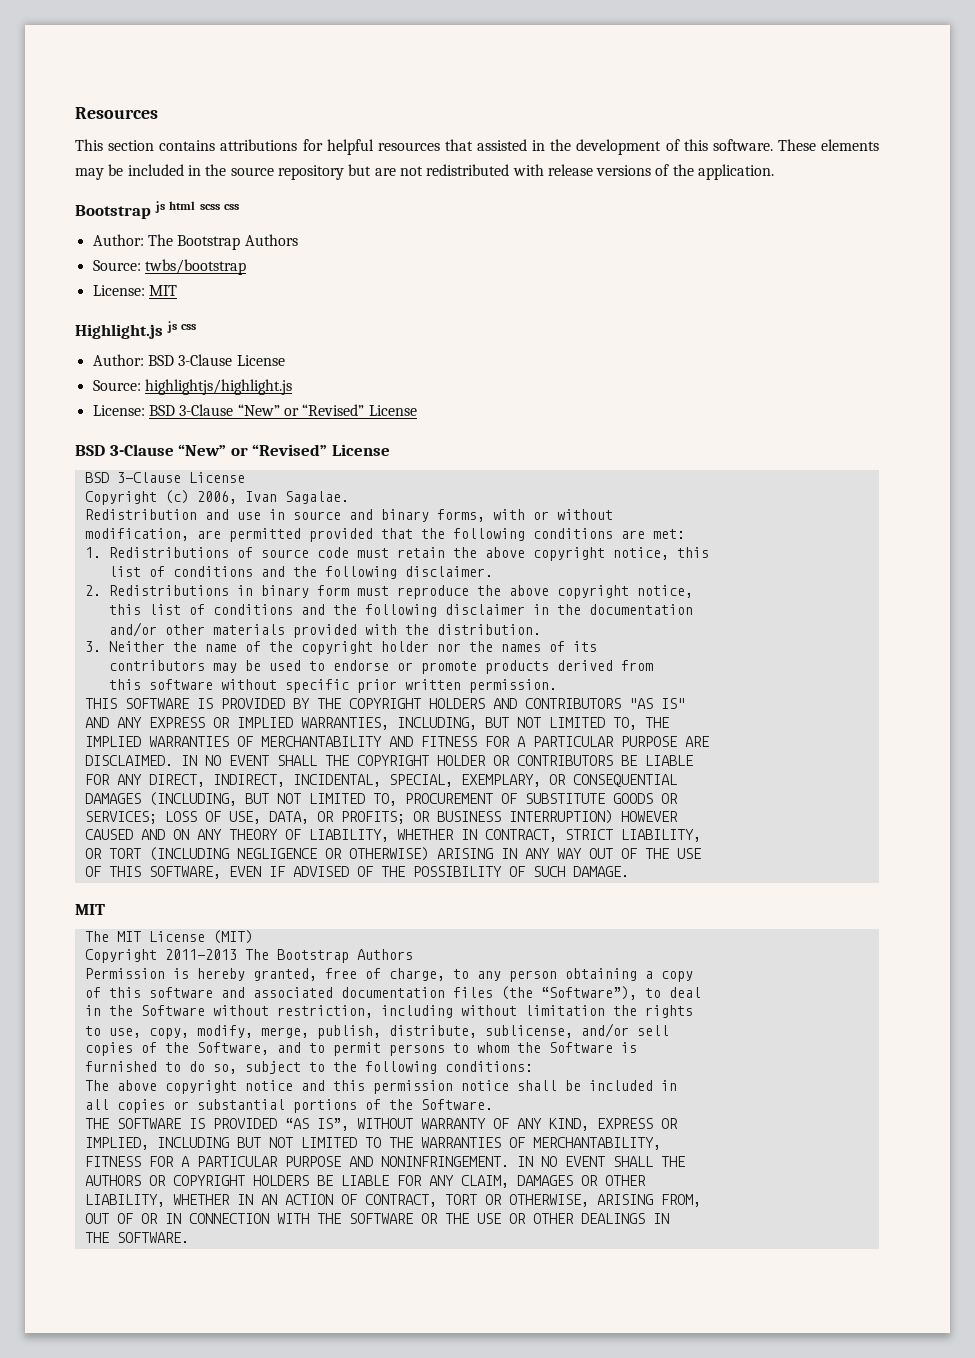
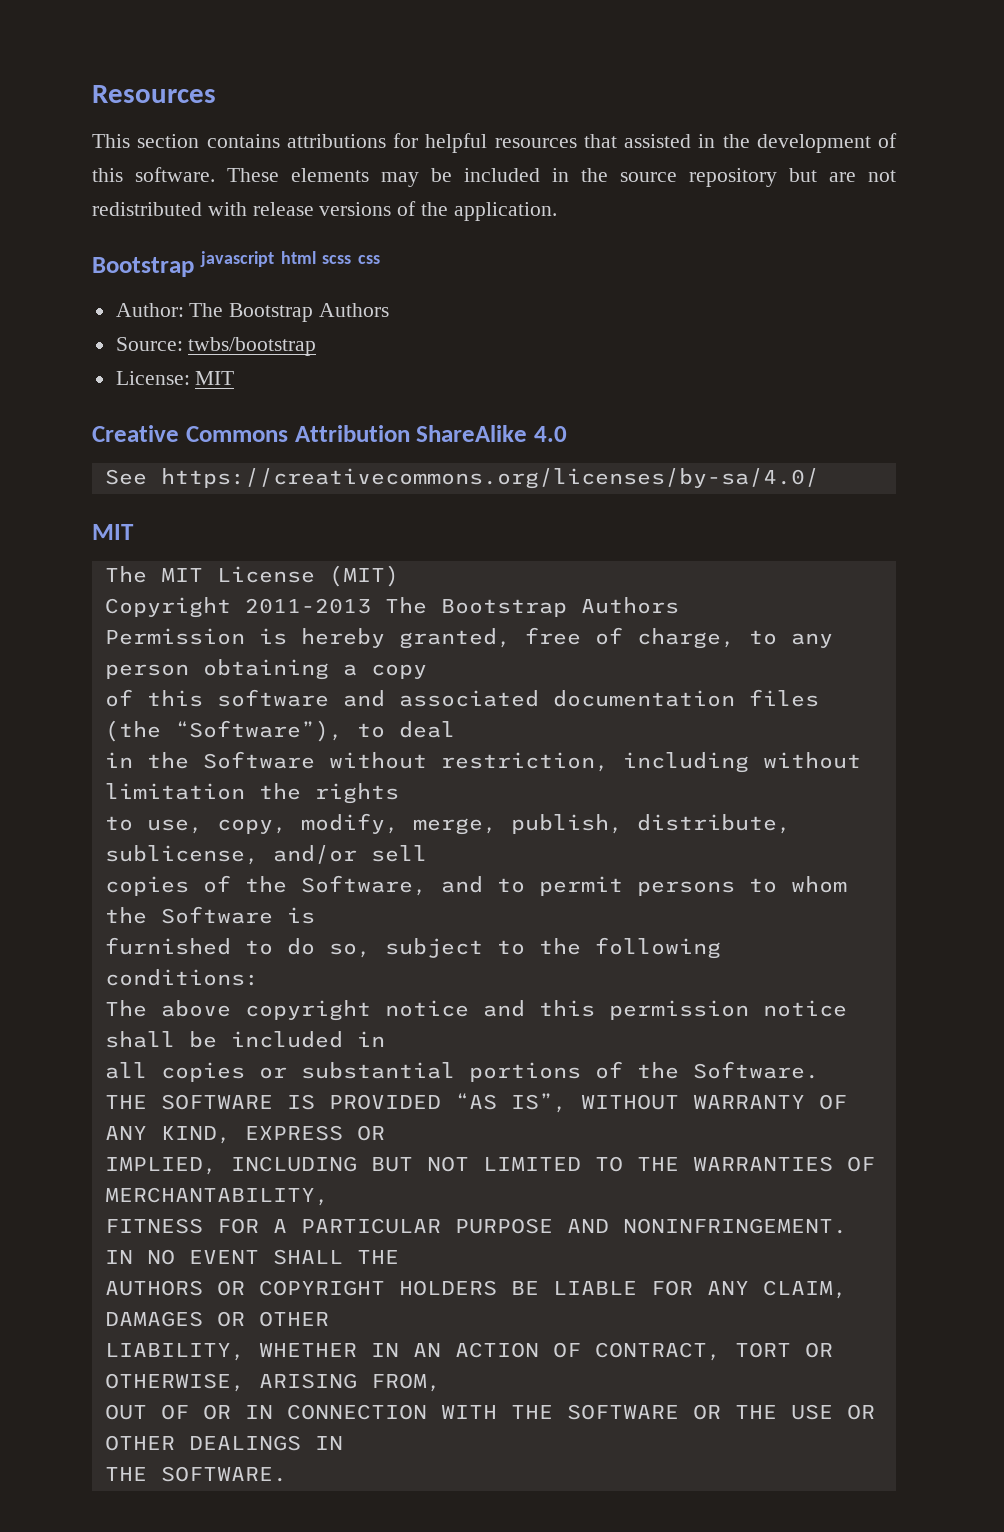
[154,201,165,213] js -> [199,251,274,267] javascript
[75,321,197,339] [92,354,285,366] [92,379,292,395] [92,404,417,416] [75,444,390,456] [84,472,245,483] [84,490,349,505] [84,509,613,522] [84,528,685,542] [84,547,709,561] [108,566,493,579] [84,585,693,599] [108,604,693,617] [108,622,541,638] [84,641,597,655] [108,660,653,674] [108,679,557,693] [84,698,685,709] [84,717,669,730] [84,736,709,747] [84,755,693,766] [84,774,677,787] [84,792,678,806] [84,810,678,824] [84,829,701,842] [84,847,701,861] [84,866,629,879] Highlight.js js css // Author: BSD 3-Clause License // Source: highlightjs/highlight.js // License: BSD 3-Clause “New” or “Revised” License // BSD 3-Clause “New” or “Revised” License // BSD 3-Clause License // Copyright (c) 2006, Ivan Sagalae. // Redistribution and use in source and binary forms, with or without // modification, are permitted provided that the following conditions are met: // 1. Redistributions of source code must retain the above copyright notice, this // list of conditions and the following disclaimer. // 2. Redistributions in binary form must reproduce the above copyright notice, // this list of conditions and the following disclaimer in the documentation // and/or other materials provided with the distribution. // 3. Neither the name of the copyright holder nor the names of its // contributors may be used to endorse or promote products derived from // this software without specific prior written permission. // THIS SOFTWARE IS PROVIDED BY THE COPYRIGHT HOLDERS AND CONTRIBUTORS "AS IS" // AND ANY EXPRESS OR IMPLIED WARRANTIES, INCLUDING, BUT NOT LIMITED TO, THE // IMPLIED WARRANTIES OF MERCHANTABILITY AND FITNESS FOR A PARTICULAR PURPOSE ARE // DISCLAIMED. IN NO EVENT SHALL THE COPYRIGHT HOLDER OR CONTRIBUTORS BE LIABLE // FOR ANY DIRECT, INDIRECT, INCIDENTAL, SPECIAL, EXEMPLARY, OR CONSEQUENTIAL // DAMAGES (INCLUDING, BUT NOT LIMITED TO, PROCUREMENT OF SUBSTITUTE GOODS OR // SERVICES; LOSS OF USE, DATA, OR PROFITS; OR BUSINESS INTERRUPTION) HOWEVER // CAUSED AND ON ANY THEORY OF LIABILITY, WHETHER IN CONTRACT, STRICT LIABILITY, // OR TORT (INCLUDING NEGLIGENCE OR OTHERWISE) ARISING IN ANY WAY OUT OF THE USE // OF THIS SOFTWARE, EVEN IF ADVISED OF THE POSSIBILITY OF SUCH DAMAGE. -> [92,425,567,442] [104,468,819,489] Creative Commons Attribution ShareAlike 4.0 // See https://creativecommons.org/licenses/by-sa/4.0/

